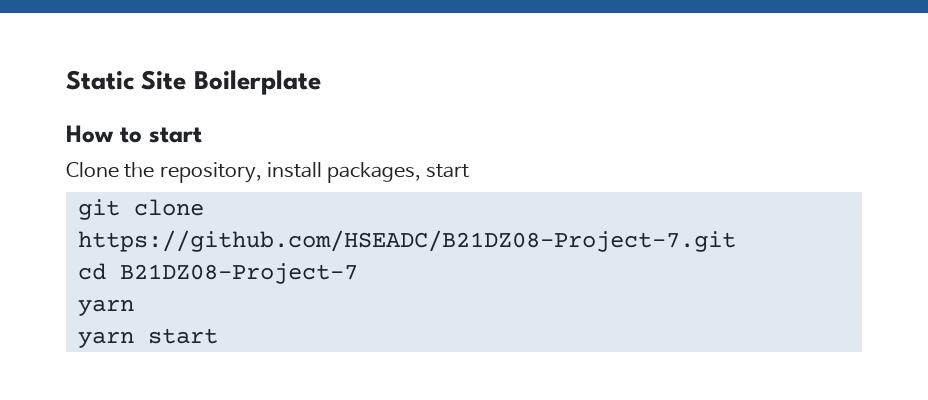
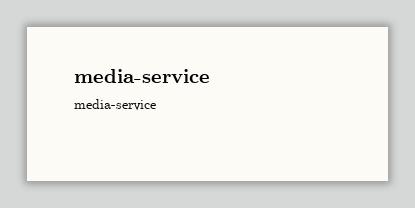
[66,70,321,95] [66,125,202,143] [66,162,470,183] [77,199,204,220] [77,230,736,252] [77,263,358,284] [77,299,134,316] [77,328,218,348] Static Site Boilerplate // How to start // Clone the repository, install packages, start // git clone https://github.com/HSEADC/B21DZ08-Project-7.git // cd B21DZ08-Project-7 // yarn // yarn start -> [74,69,210,83] [74,99,156,111] media-service // media-service

